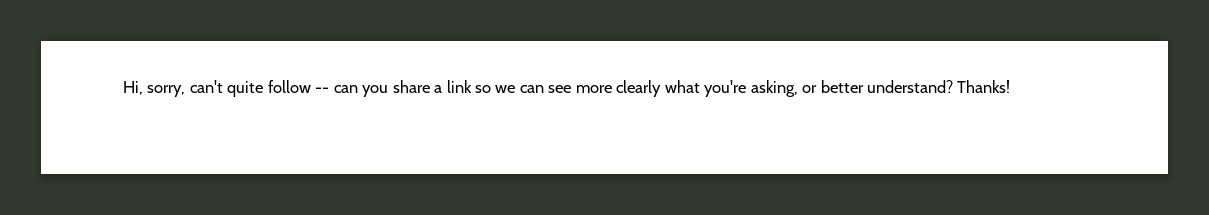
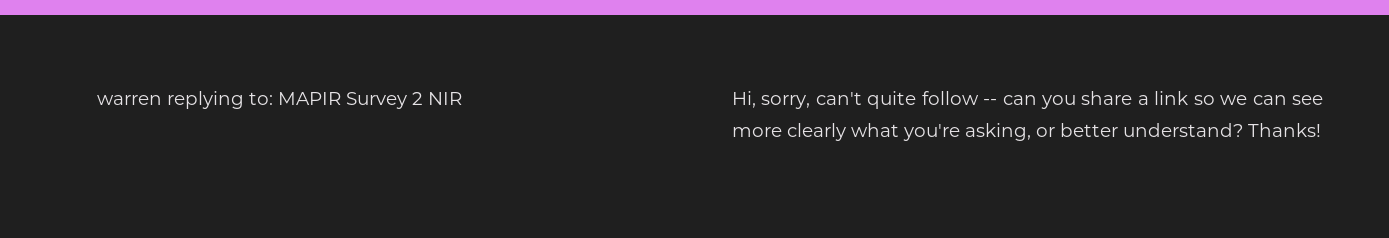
(123, 88) none -> [97,91,462,109] warren replying to: MAPIR Survey 2 NIR //

